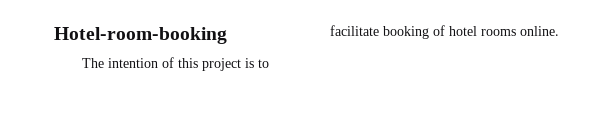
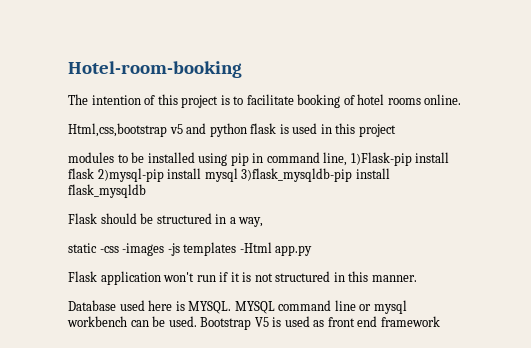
(559, 31) none -> [68,123,396,137] [68,152,450,166] [68,168,390,182] [68,184,146,198] [68,213,264,227] [68,242,313,256] [68,271,417,285] [68,300,407,314] [67,316,440,330] // Html,css,bootstrap v5 and python flask is used in this project // modules to be installed using pip in command line, 1)Flask-pip install flask 2)mysql-pip install mysql 3)flask_mysqldb-pip install flask_mysqldb // Flask should be structured in a way, // static -css -images -js templates -Html app.py // Flask application won't run if it is not structured in this manner. // Database used here is MYSQL. MYSQL command line or mysql workbench can be used. Bootstrap V5 is used as front end framework

